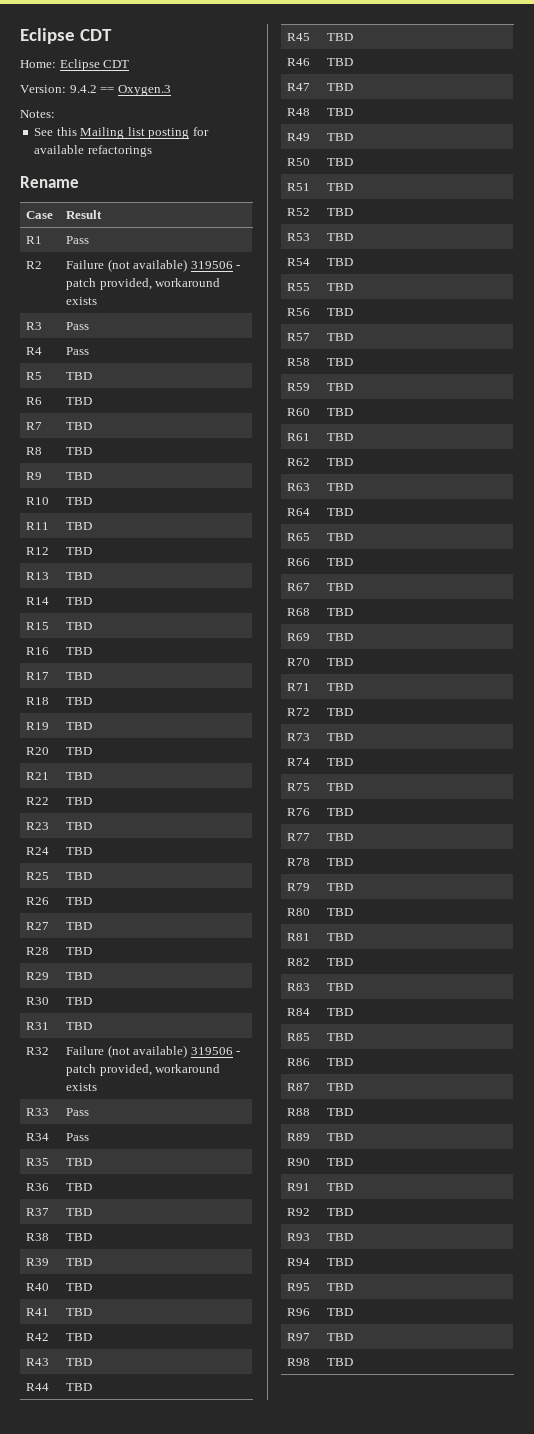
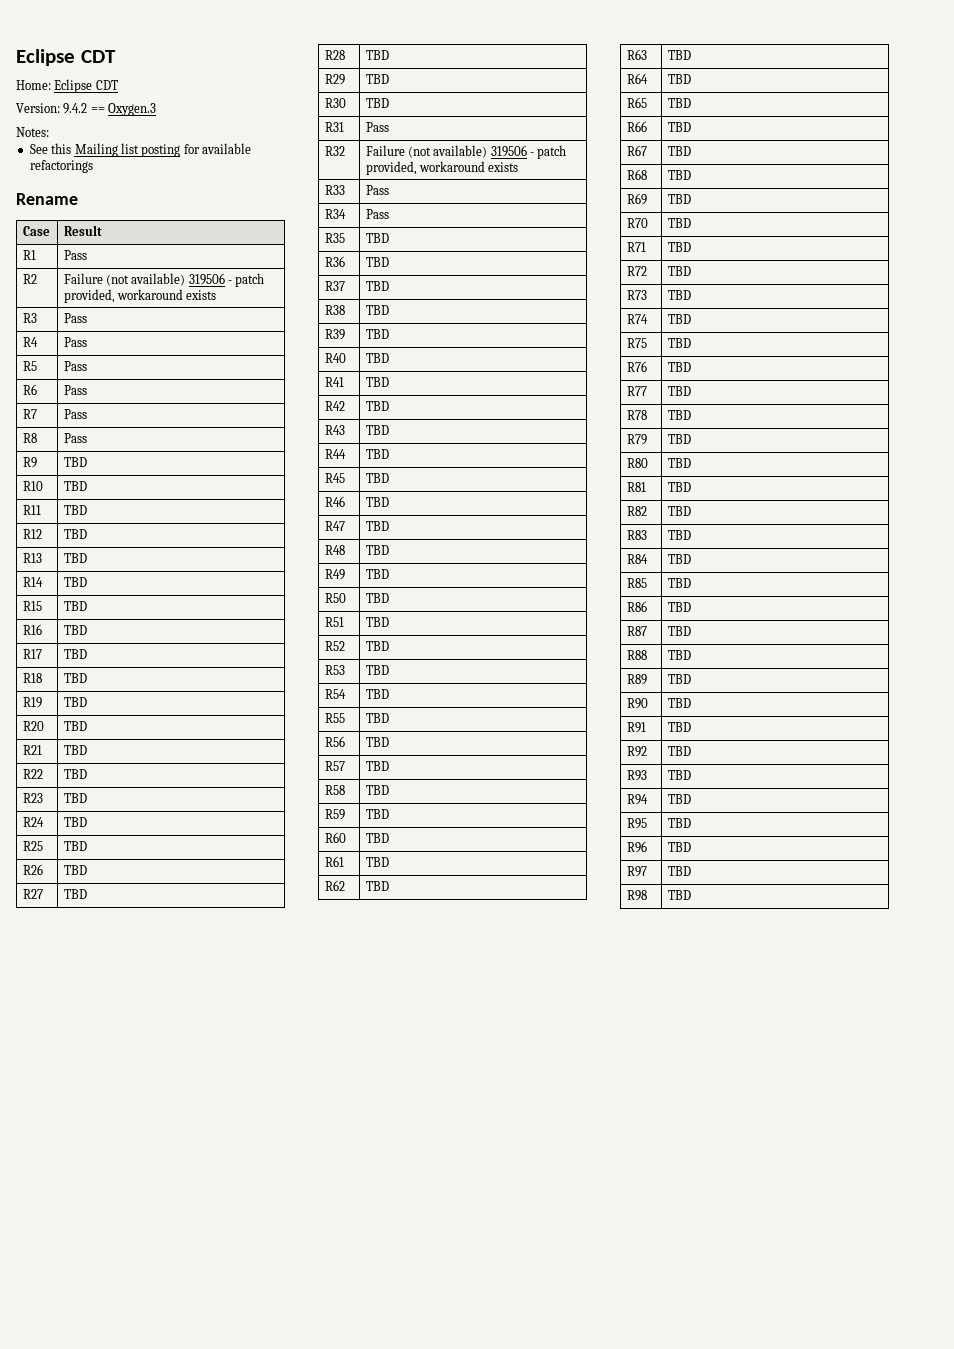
[66,372,93,380] TBD -> [63,361,87,371] Pass
[66,397,93,405] TBD -> [63,385,87,395] Pass
[66,422,93,430] TBD -> [63,409,87,419] Pass
[66,447,93,455] TBD -> [63,433,87,443] Pass
[66,1022,93,1030] TBD -> [365,122,389,132] Pass

